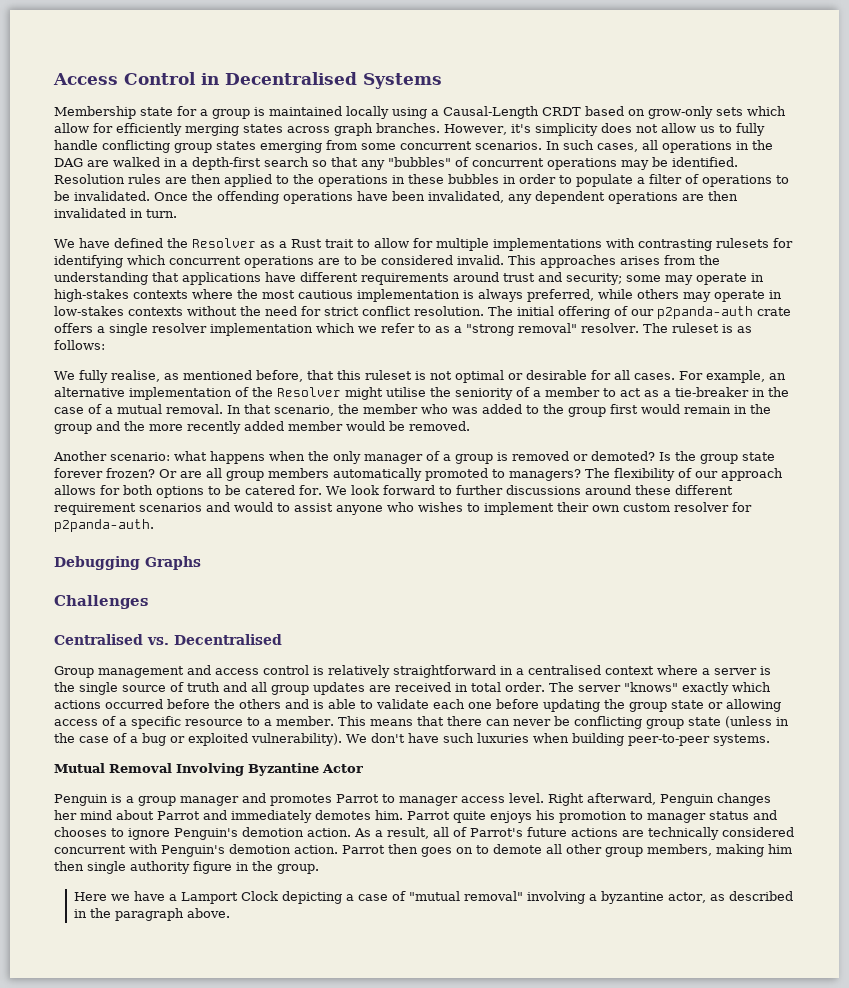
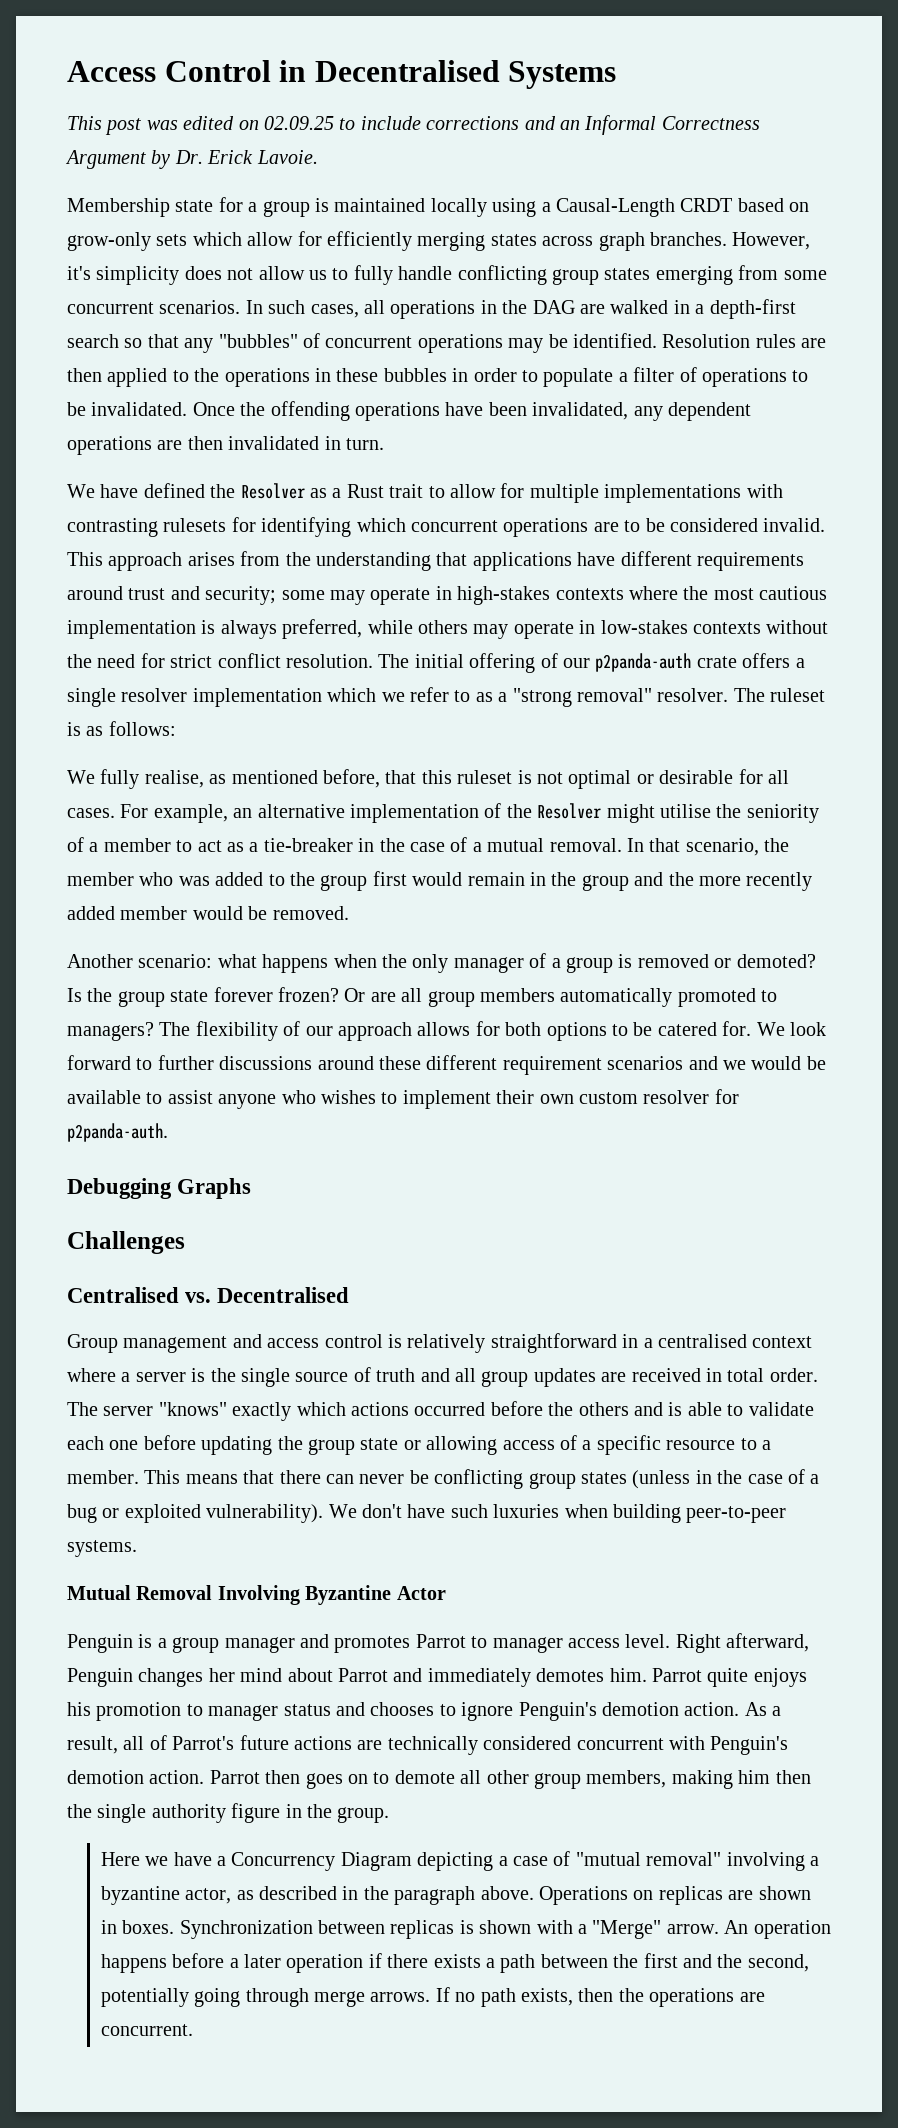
(442, 81) none -> [67,115,760,135] [65,150,318,169] // This post was edited on 02.09.25 to include corrections and an Informal Correctness Argument by Dr. Erick Lavoie.
[540,255,616,268] approaches -> [108,552,183,571] approach
[234,502,273,512] would -> [722,1056,826,1070] [67,1090,141,1104] we would be available
[687,717,721,726] state -> [580,1472,627,1484] states
(84, 866) none -> [67,1804,92,1818] the
[180,891,278,904] Lamport Clock -> [231,1852,412,1871] Concurrency Diagram
(230, 913) none -> [538,1886,811,1905] [100,1920,831,1939] [100,1953,809,1973] [100,1987,765,2007] [100,2024,193,2036] Operations on replicas are shown in boxes. Synchronization between replicas is shown with a "Merge" arrow. An operation happens before a later operation if there exists a path between the first and the second, potentially going through merge arrows. If no path exists, then the operations are concurrent.

